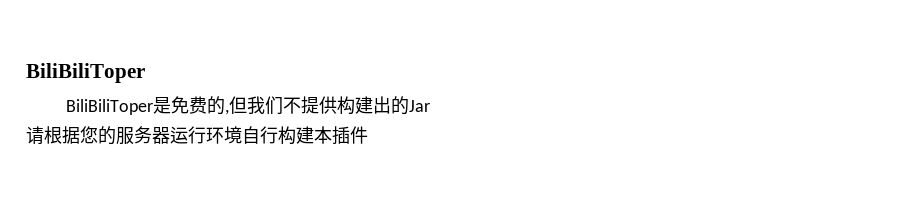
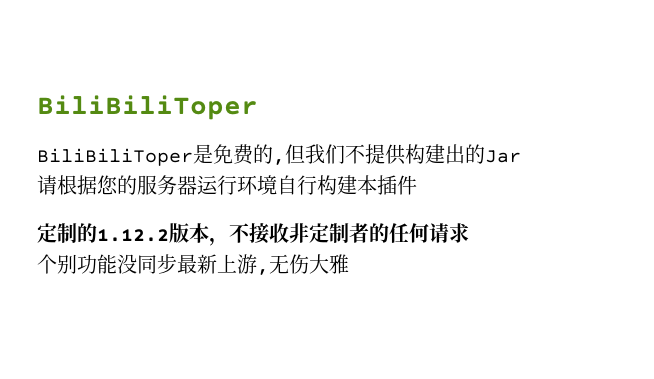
(368, 135) none -> [37,223,469,246] [37,254,349,275] // 定制的1.12.2版本，不接收非定制者的任何请求 // 个别功能没同步最新上游,无伤大雅

